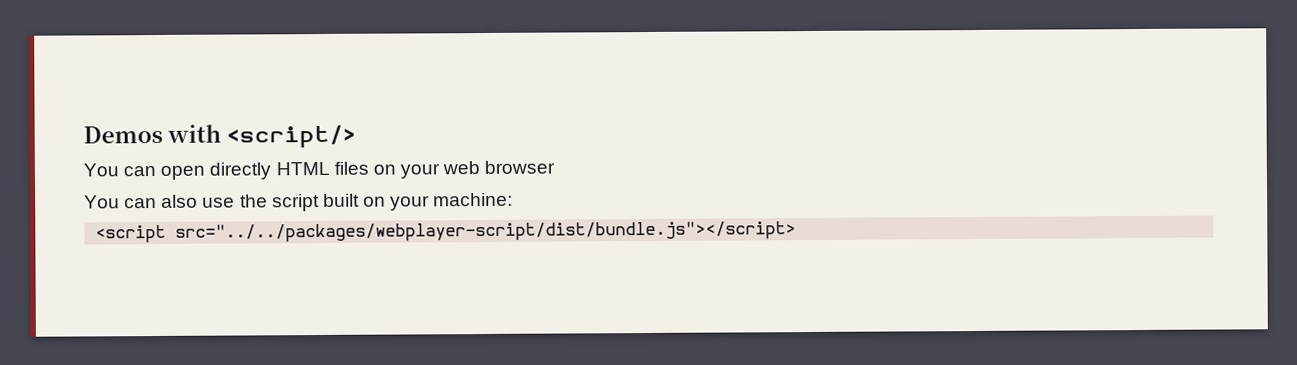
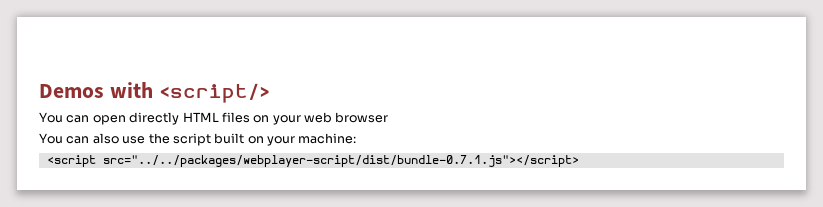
[175,221,797,243] src="../../packages/webplayer-script/dist/bundle.js"></script> -> [102,155,579,167] src="../../packages/webplayer-script/dist/bundle-0.7.1.js"></script>

